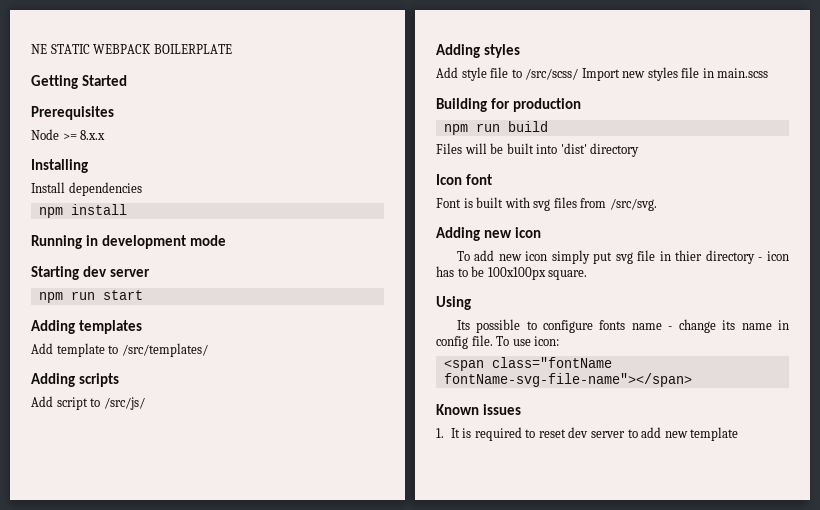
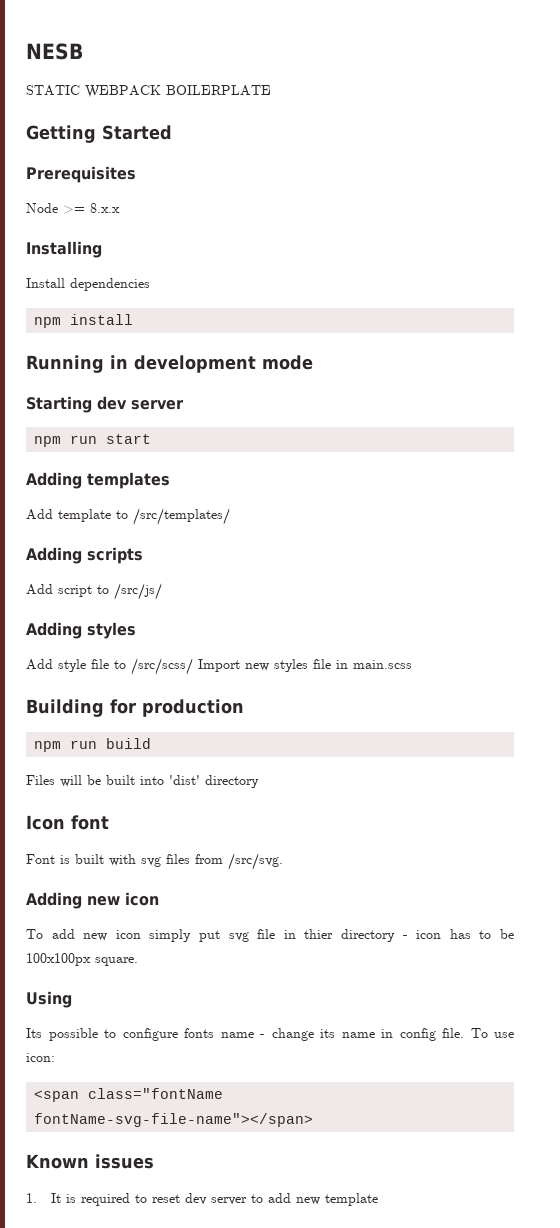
[31,44,47,54] NE -> [26,43,83,60] NESB //

